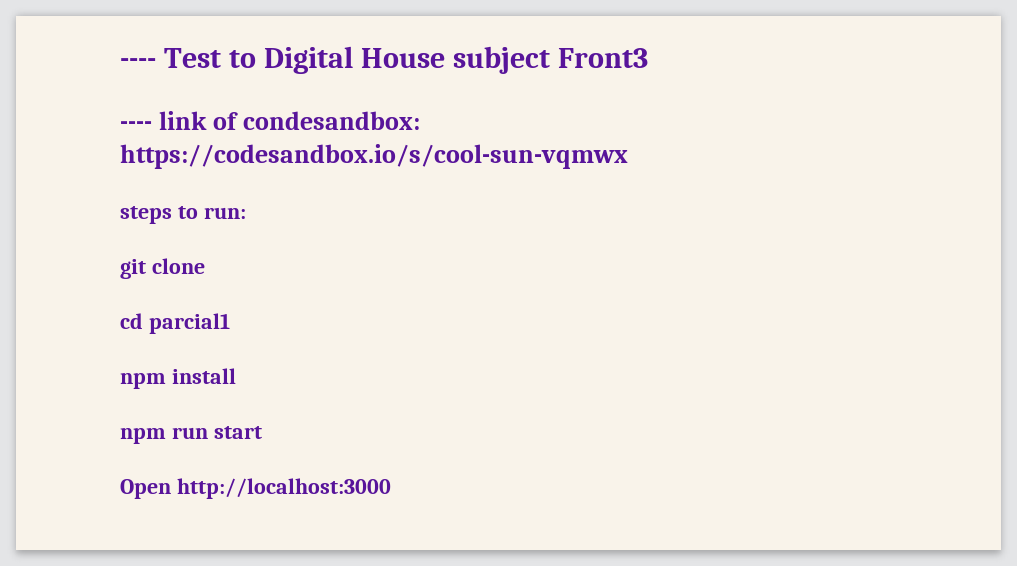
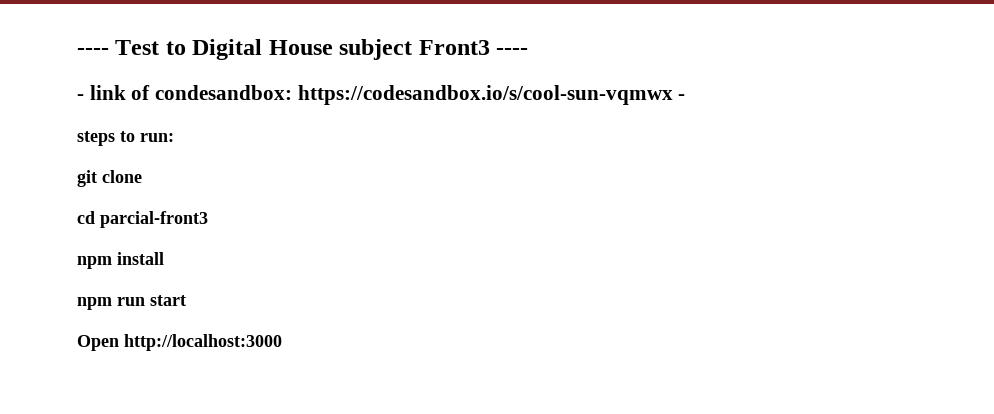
[120,121,152,130] // ---- -> [496,48,529,55] [77,94,84,100] ---- // -
(628, 156) none -> [678,94,686,100] -
[148,313,230,334] parcial1 -> [100,211,208,228] parcial-front3

